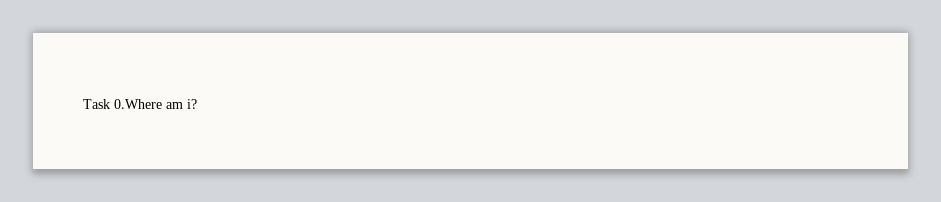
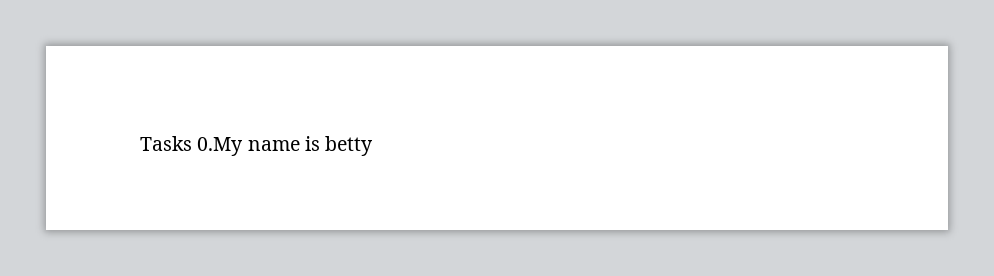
[83,99,197,109] Task 0.Where am i? -> [140,136,374,156] Tasks 0.My name is betty

